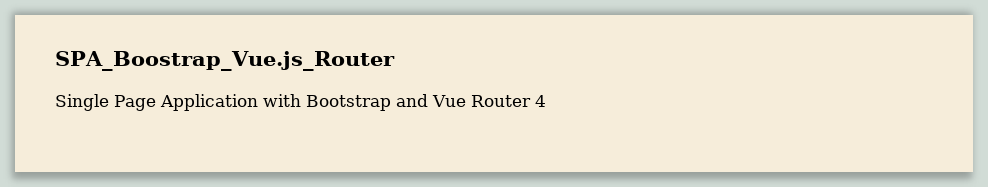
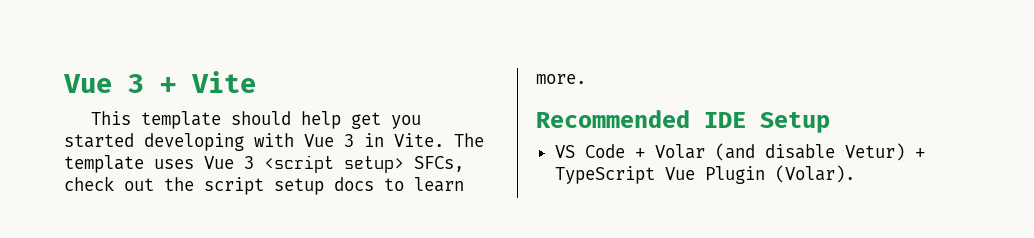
[55,51,395,71] [55,94,546,111] SPA_Boostrap_Vue.js_Router // Single Page Application with Bootstrap and Vue Router 4 -> [63,71,256,93] [90,111,421,129] [64,133,484,151] [64,155,464,173] [64,176,464,195] [536,74,586,84] [536,110,830,133] [554,143,925,161] [554,165,855,184] Vue 3 + Vite // This template should help get you started developing with Vue 3 in Vite. The template uses Vue 3 <script setup> SFCs, check out the script setup docs to learn more. // Recommended IDE Setup // VS Code + Volar (and disable Vetur) + TypeScript Vue Plugin (Volar).

